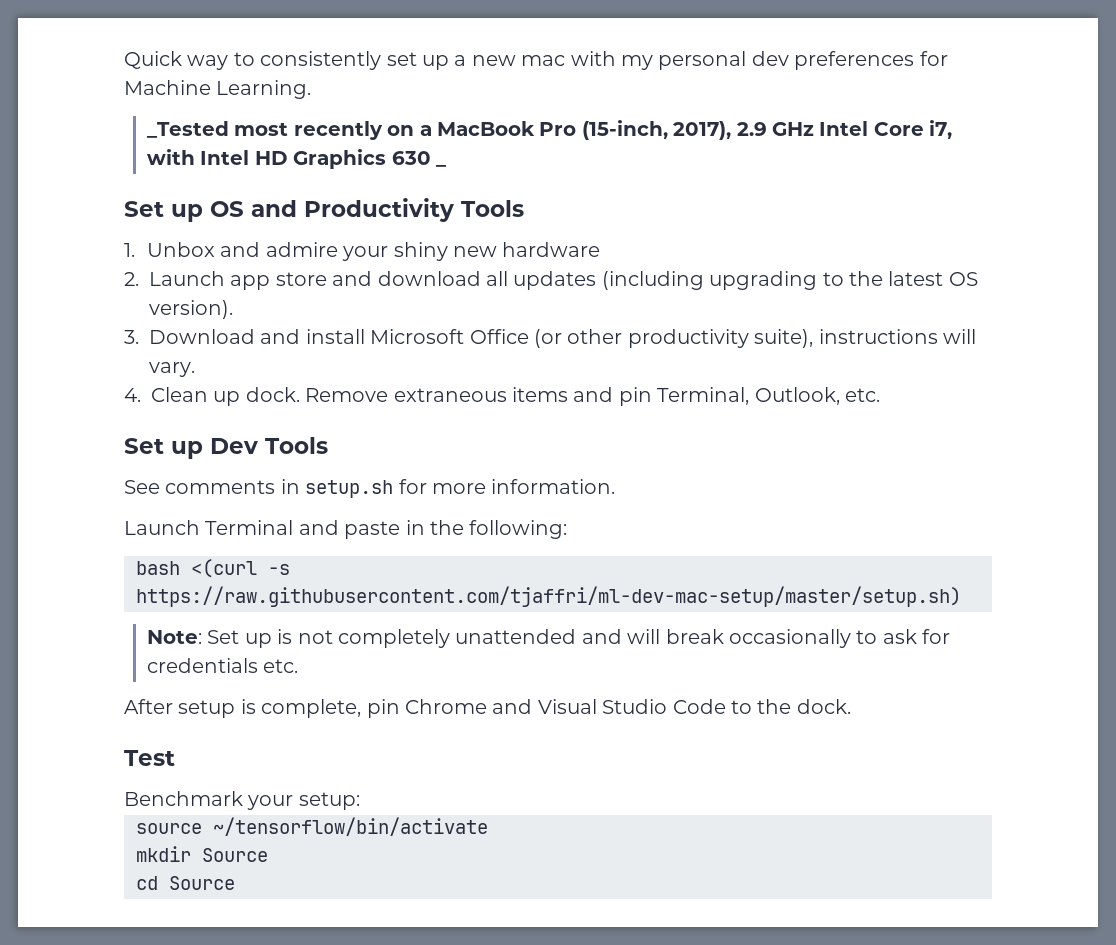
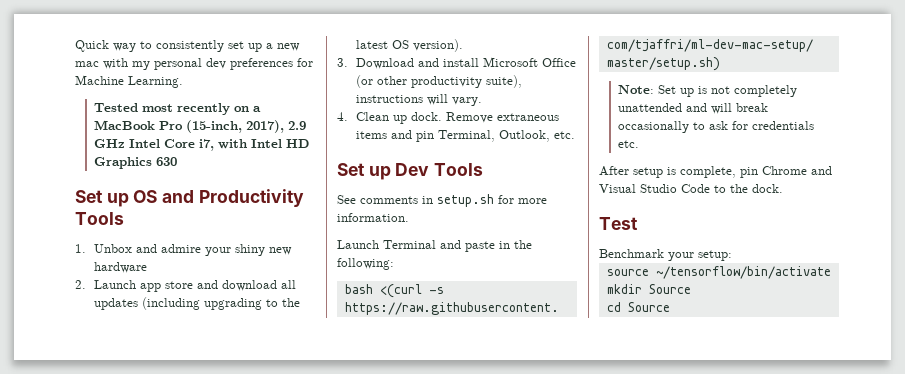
[146,121,229,138] _Tested -> [94,103,139,112] Tested
[435,165,446,167] _ -> (178, 161) none

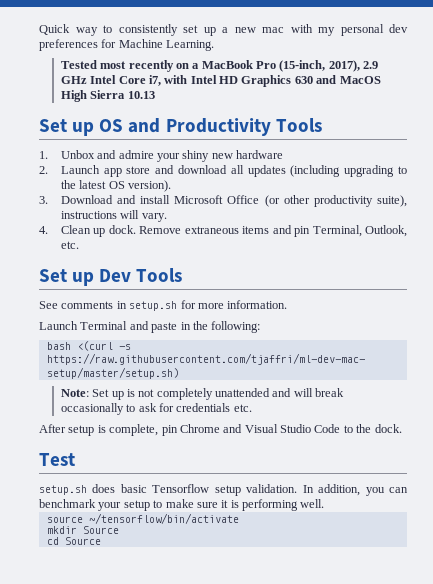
(178, 161) none -> [316,75,381,84] [60,90,155,102] and MacOS High Sierra 10.13
[599,249,732,261] Benchmark your setup: -> [39,484,409,496] [39,499,325,511] setup.sh does basic Tensorflow setup validation. In addition, you can benchmark your setup to make sure it is performing well.

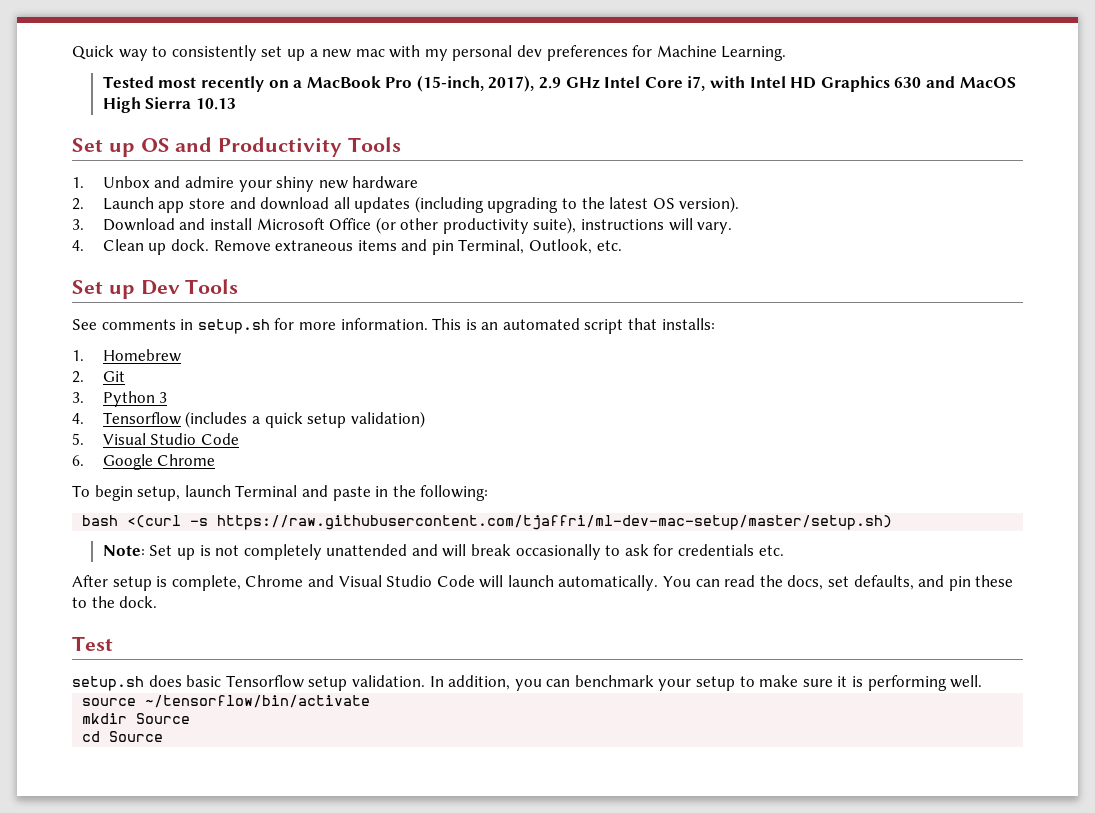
[39,321,78,330] // Launch -> [432,318,715,334] [72,349,181,362] [72,371,125,383] [72,391,168,407] [72,411,425,428] [72,433,239,445] [72,454,216,470] [72,485,231,501] This is an automated script that installs: // 1. Homebrew // 2. Git // 3. Python 3 // 4. Tensorflow (includes a quick setup validation) // 5. Visual Studio Code // 6. Google Chrome // To begin setup, launch
[161,425,178,436] pin -> (241, 583) none
(341, 428) none -> [479,575,1014,591] will launch automatically. You can read the docs, set defaults, and pin these

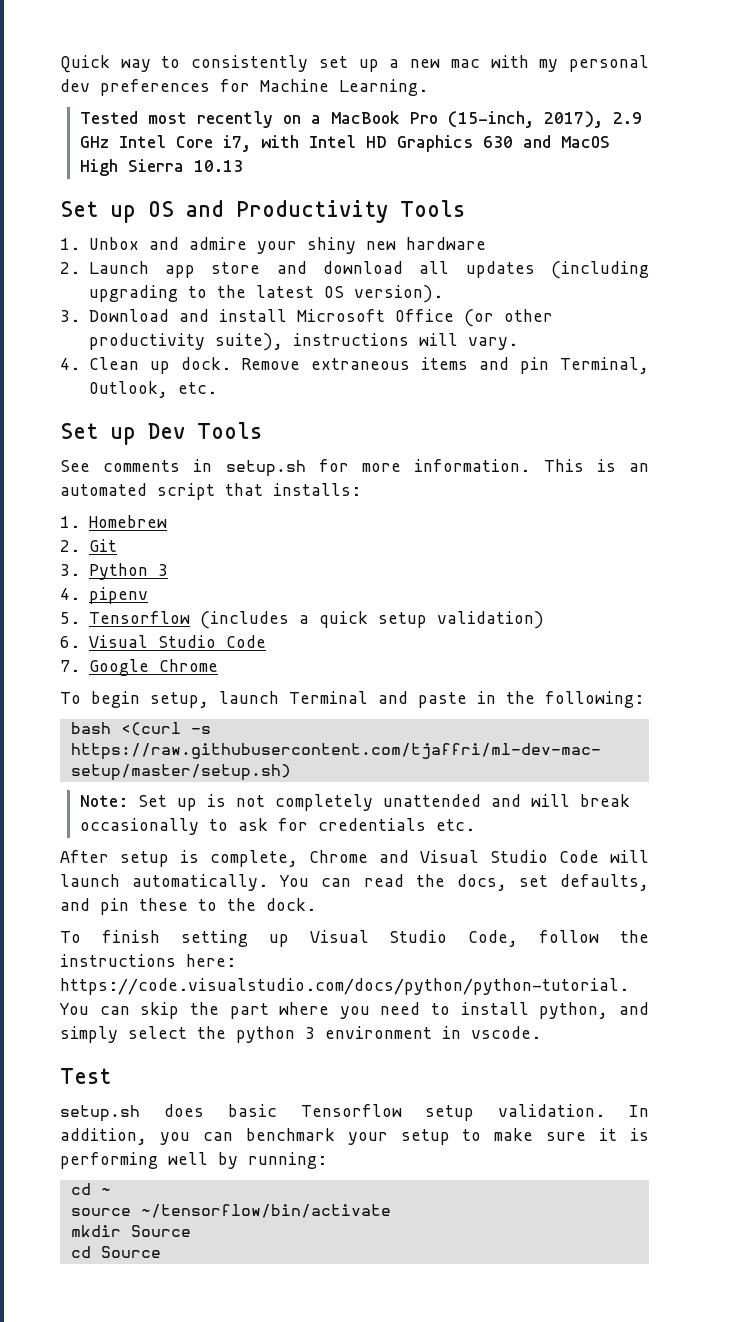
(84, 418) none -> [88,587,148,604] [60,612,80,624] pipenv // 5.
[72,433,84,445] 5. -> [60,636,80,648] 6.
[72,455,84,466] 6. -> [60,660,80,672] 7.
(158, 602) none -> [60,930,649,947] [60,954,236,967] [60,978,629,995] [59,1002,649,1019] [60,1026,541,1043] // To finish setting up Visual Studio Code, follow the instructions here: https://code.visualstudio.com/docs/python/python-tutorial. You can skip the part where you need to install python, and simply select the python 3 environment in vscode.
[950,675,983,688] well. -> [168,1152,327,1169] [70,1183,111,1195] well by running: // cd ~

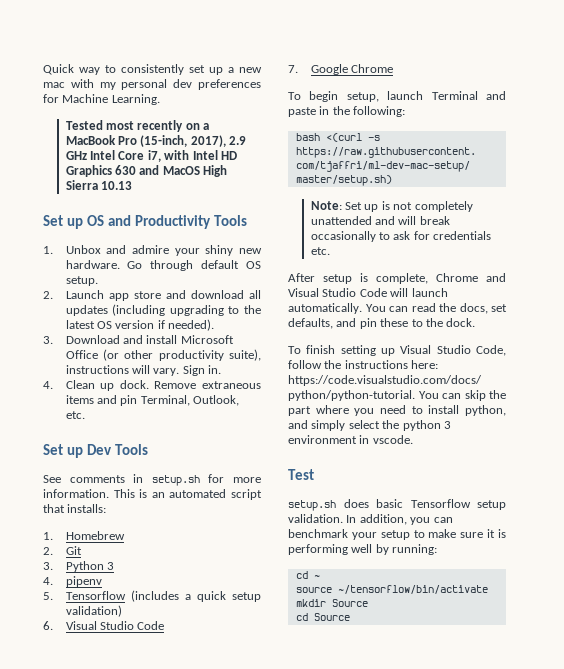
[405,237,486,250] hardware -> [65,260,261,271] [65,276,98,286] hardware. Go through default OS setup.
[353,285,443,303] version). -> [115,319,215,331] version if needed).
(518, 343) none -> [182,365,222,376] Sign in.

